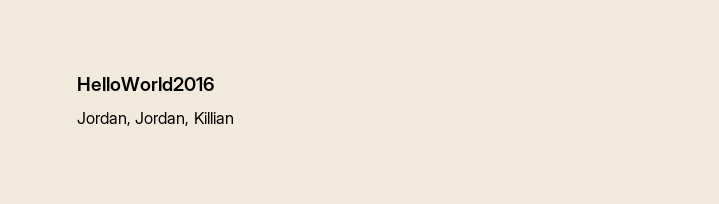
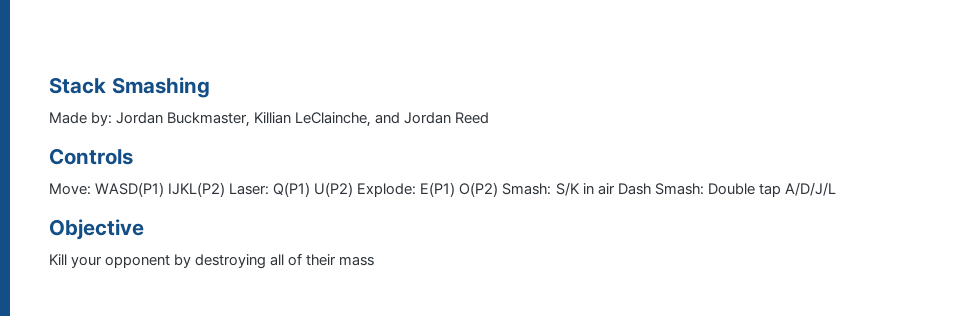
[77,77,215,91] [77,112,234,126] HelloWorld2016 // Jordan, Jordan, Killian -> [49,77,210,98] [49,112,490,127] [49,148,133,165] [49,182,836,197] [49,219,144,240] [49,253,375,269] Stack Smashing // Made by: Jordan Buckmaster, Killian LeClainche, and Jordan Reed // Controls // Move: WASD(P1) IJKL(P2) Laser: Q(P1) U(P2) Explode: E(P1) O(P2) Smash: S/K in air Dash Smash: Double tap A/D/J/L // Objective // Kill your opponent by destroying all of their mass

